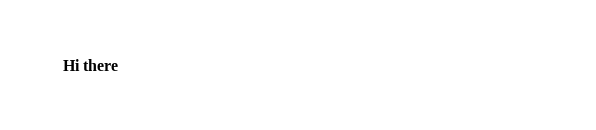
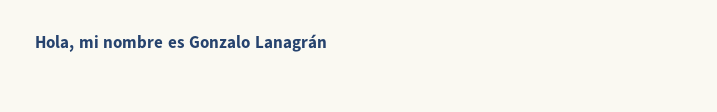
[63,59,119,71] Hi there -> [35,34,327,52] Hola, mi nombre es Gonzalo Lanagrán

